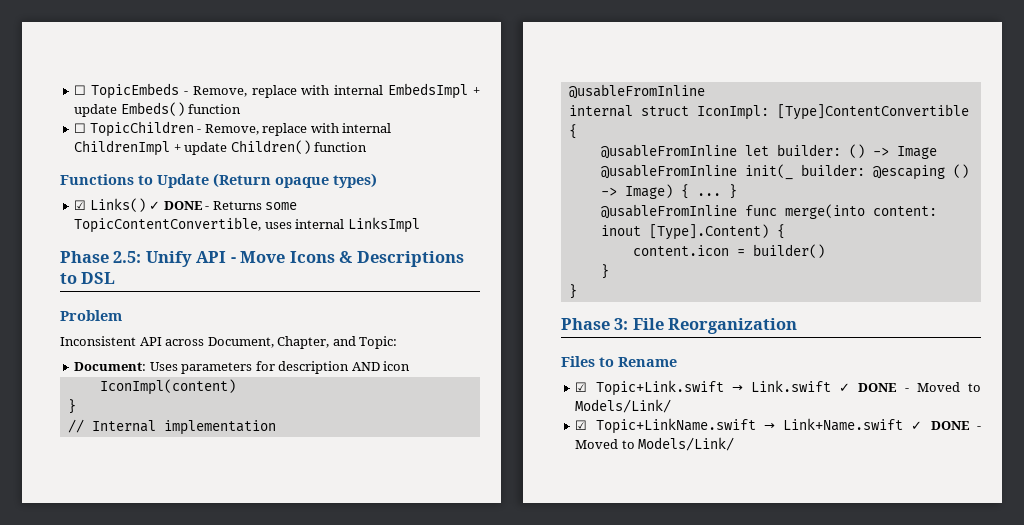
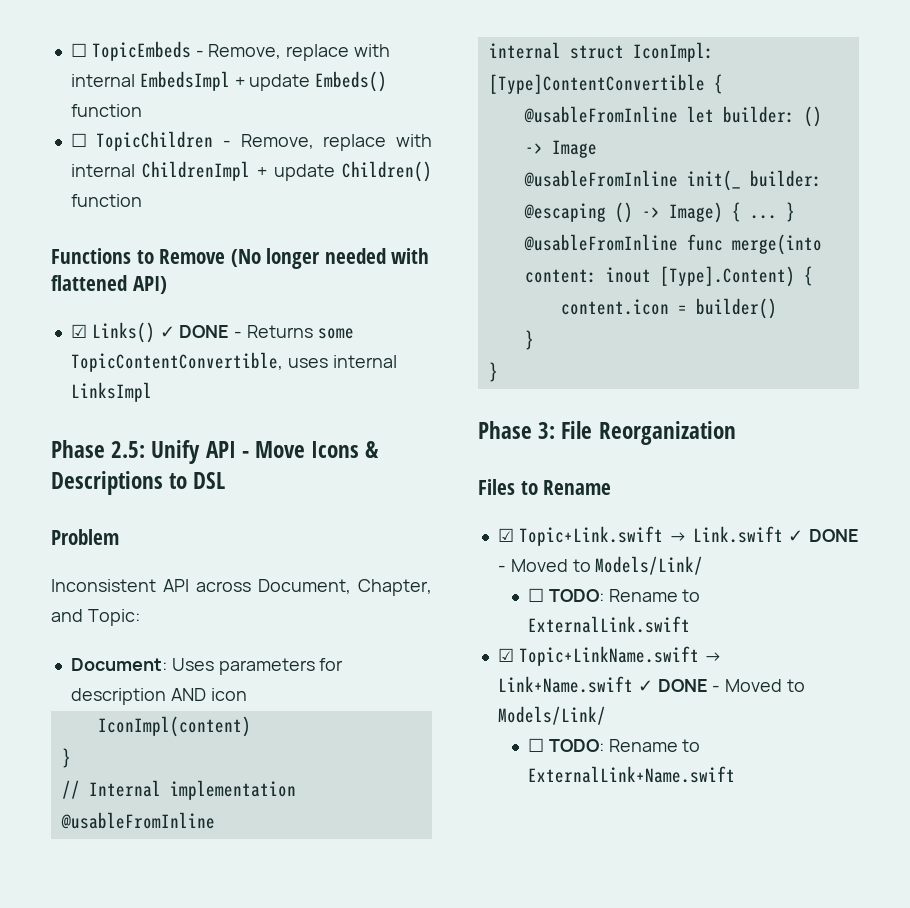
[157,173,377,188] Update (Return opaque types) -> [159,248,430,269] [51,275,167,294] Remove (No longer needed with flattened API)
(672, 406) none -> [527,588,701,602] [527,616,690,633] // ☐ TODO: Rename to ExternalLink.swift
(735, 444) none -> [527,738,701,752] [527,766,735,783] // ☐ TODO: Rename to ExternalLink+Name.swift

